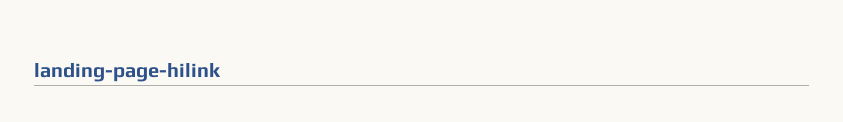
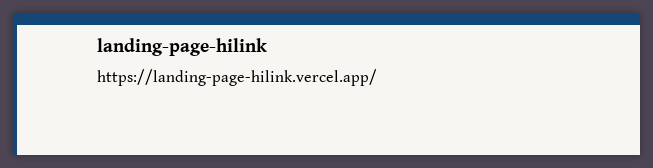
(221, 72) none -> [97,69,377,86] // https://landing-page-hilink.vercel.app/

